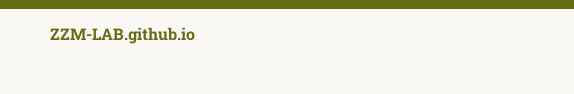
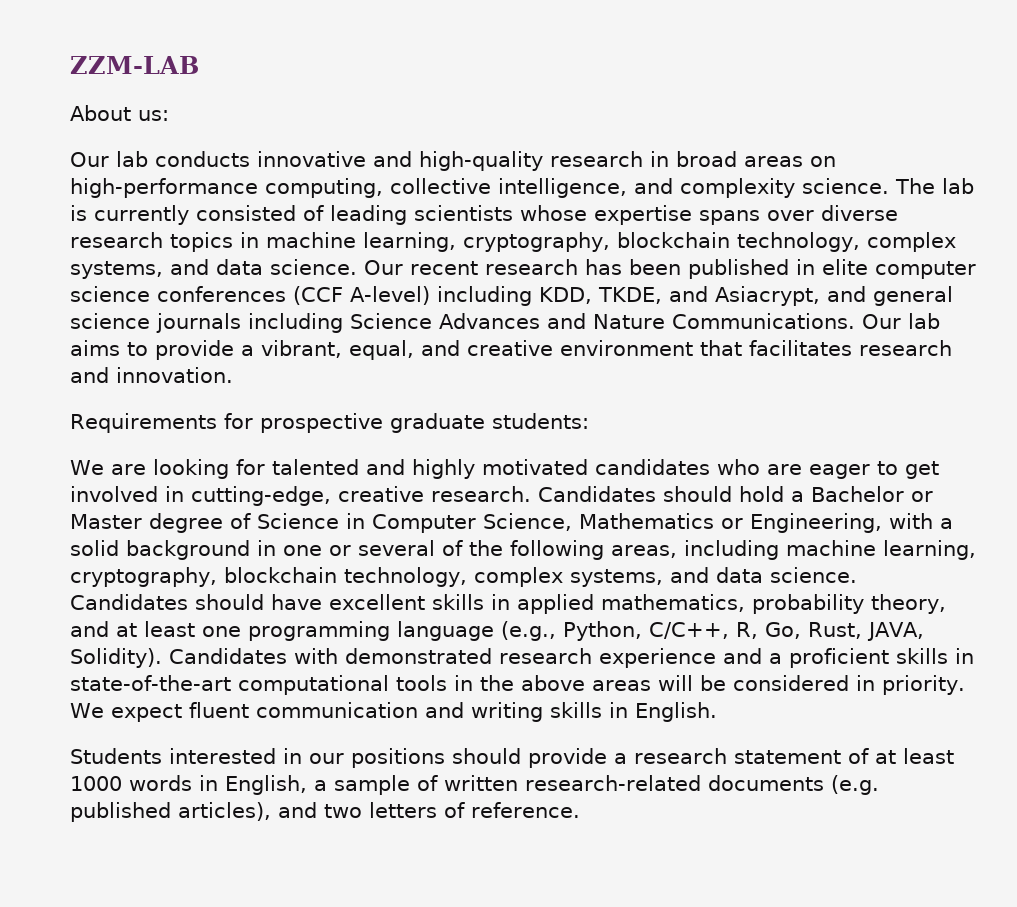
[50,27,195,44] ZZM-LAB.github.io -> [70,56,199,74] [70,105,169,121] [70,151,836,171] [70,178,974,198] [70,205,898,225] [70,232,956,252] [70,259,976,279] [70,286,953,306] [70,313,940,333] [70,340,952,360] [70,367,233,383] [70,413,589,433] [70,459,939,479] [70,486,933,506] [70,513,953,533] [70,540,976,560] [70,567,857,587] [70,594,946,614] [70,621,924,641] [70,648,974,668] [70,675,965,695] [70,702,717,722] [70,748,954,768] [70,775,879,795] [70,802,580,822] ZZM-LAB // About us: // Our lab conducts innovative and high-quality research in broad areas on high-performance computing, collective intelligence, and complexity science. The lab is currently consisted of leading scientists whose expertise spans over diverse research topics in machine learning, cryptography, blockchain technology, complex systems, and data science. Our recent research has been published in elite computer science conferences (CCF A-level) including KDD, TKDE, and Asiacrypt, and general science journals including Science Advances and Nature Communications. Our lab aims to provide a vibrant, equal, and creative environment that facilitates research and innovation. // Requirements for prospective graduate students: // We are looking for talented and highly motivated candidates who are eager to get involved in cutting-edge, creative research. Candidates should hold a Bachelor or Master degree of Science in Computer Science, Mathematics or Engineering, with a solid background in one or several of the following areas, including machine learning, cryptography, blockchain technology, complex systems, and data science. Candidates should have excellent skills in applied mathematics, probability theory, and at least one programming language (e.g., Python, C/C++, R, Go, Rust, JAVA, Solidity). Candidates with demonstrated research experience and a proficient skills in state-of-the-art computational tools in the above areas will be considered in priority. We expect fluent communication and writing skills in English. // Students interested in our positions should provide a research statement of at least 1000 words in English, a sample of written research-related documents (e.g. published articles), and two letters of reference.

